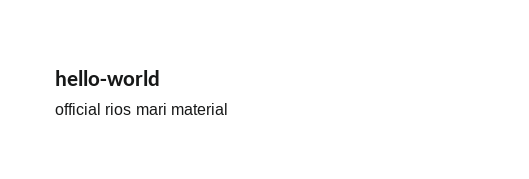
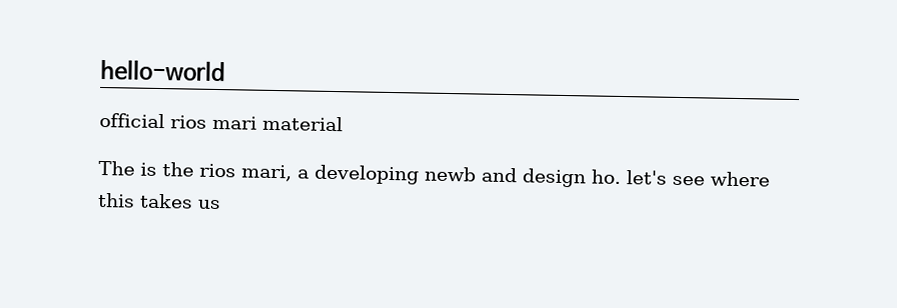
(228, 109) none -> [98,160,770,188] [98,192,221,210] // The is the rios mari, a developing newb and design ho. let's see where this takes us

